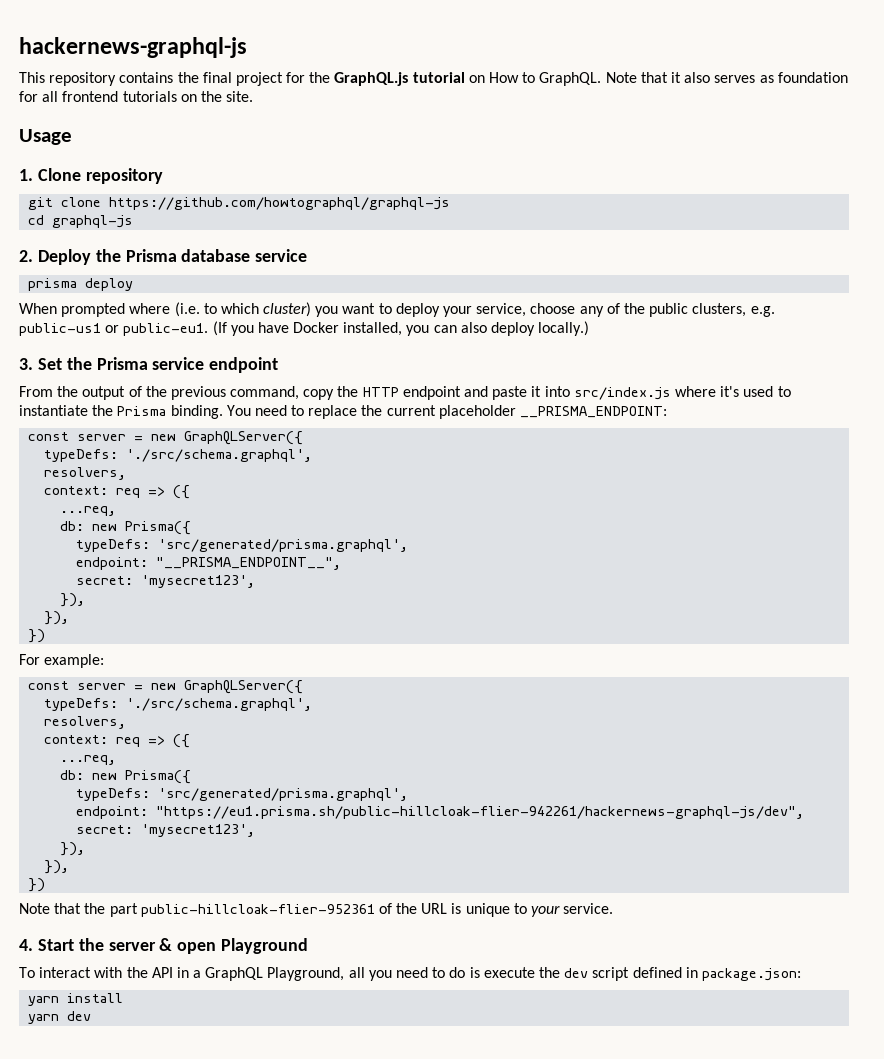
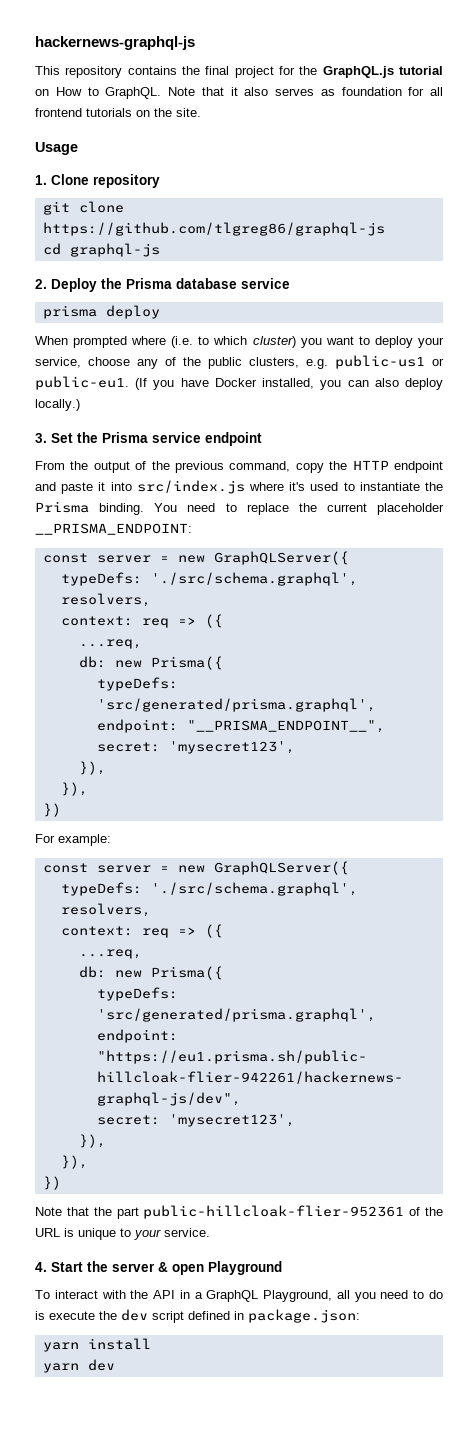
[109,197,451,210] https://github.com/howtographql/graphql-js -> [42,222,385,236] https://github.com/tlgreg86/graphql-js

